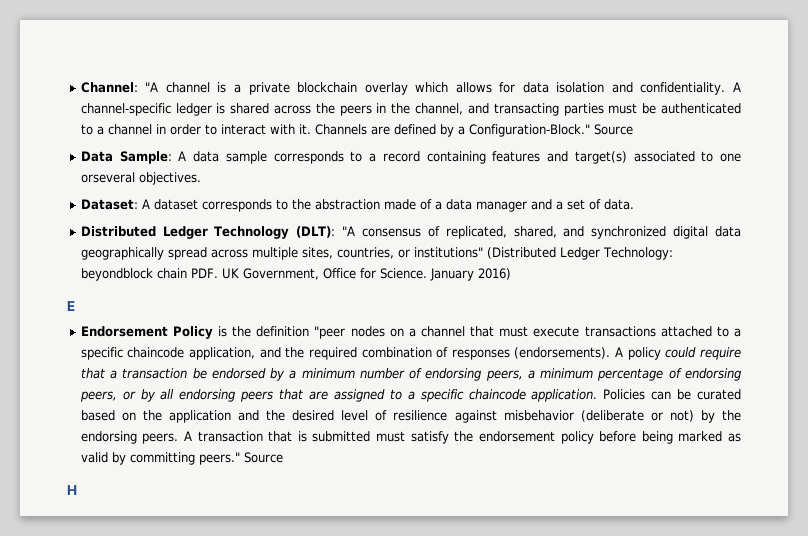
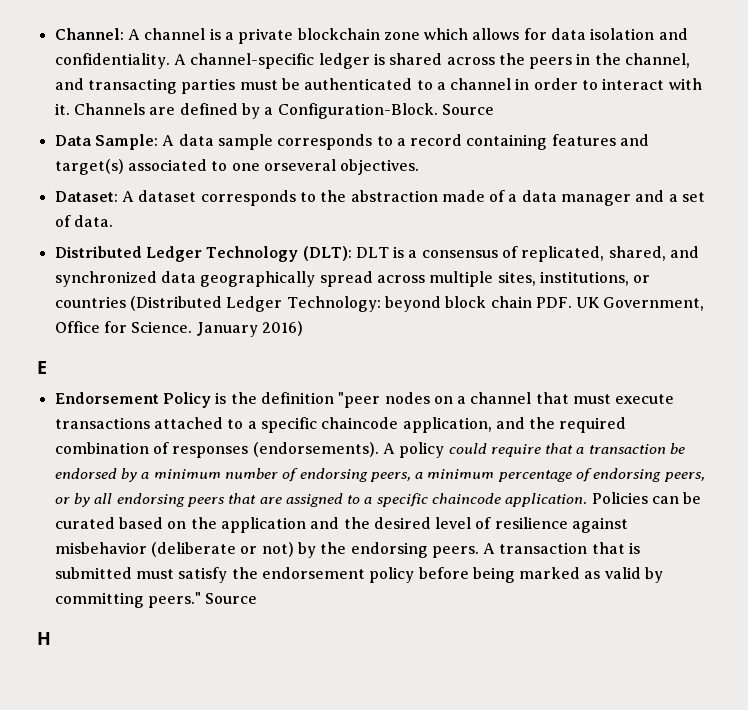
[145,82,159,92] "A -> [127,29,140,40] A
[364,82,408,95] overlay -> [383,32,420,40] zone
[468,124,590,137] Configuration-Block." -> [277,103,438,119] Configuration-Block.
[342,226,356,236] "A -> [355,246,418,258] DLT is a
[673,226,709,239] digital -> (157, 279) none
[336,247,483,259] countries, or institutions" -> [539,271,651,286] [54,296,126,308] institutions, or countries
[80,268,153,281] beyondblock -> [384,296,487,312] beyond block

